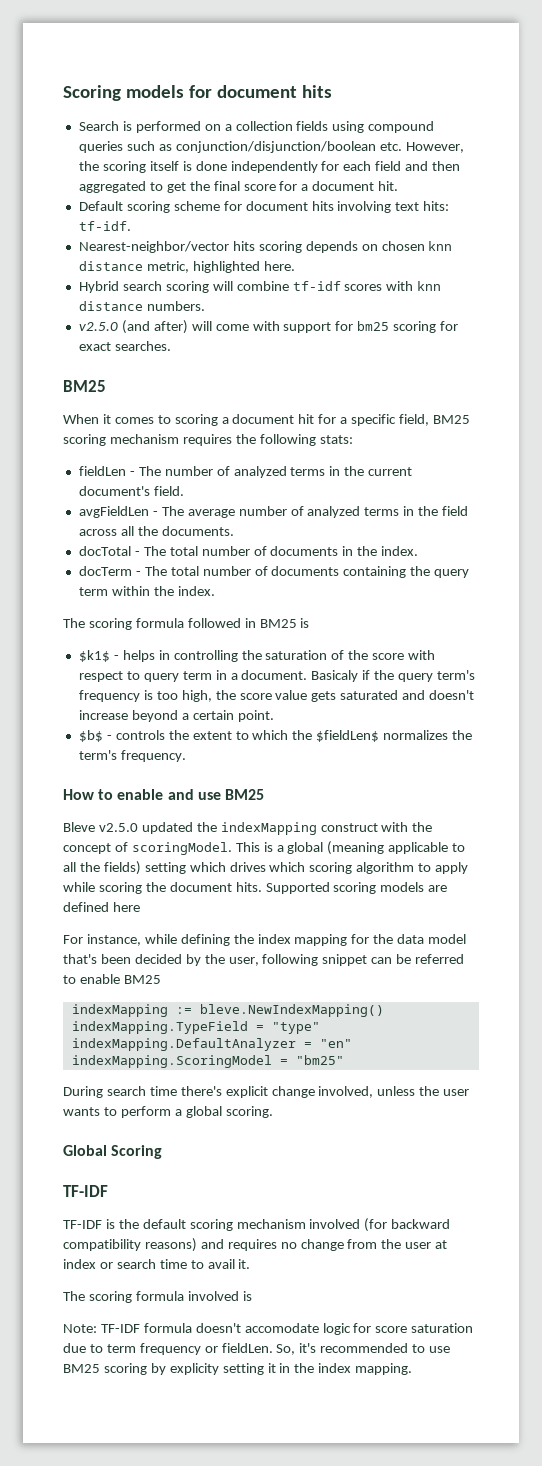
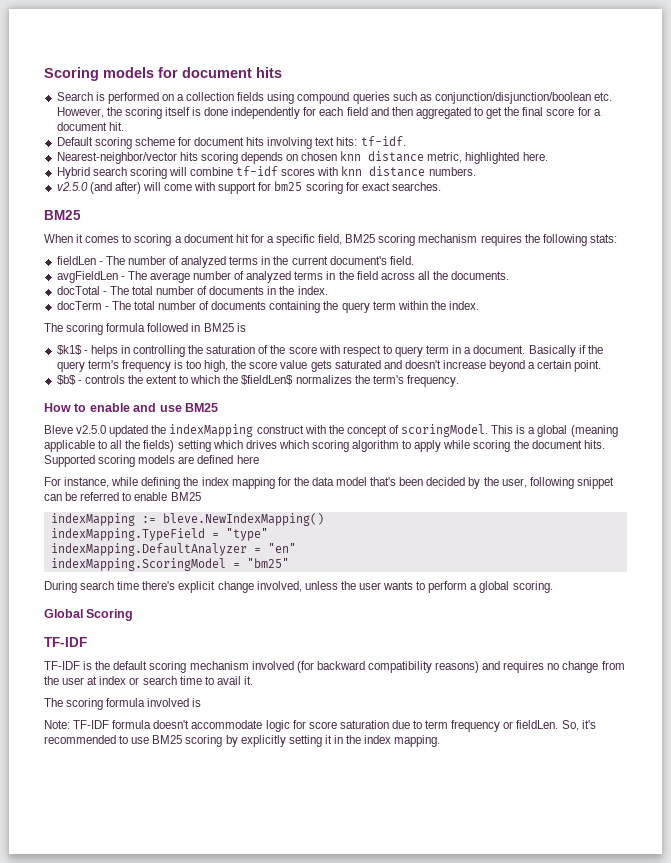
[311,670,359,682] Basicaly -> [528,345,576,357] Basically
[244,1323,319,1333] accomodate -> [191,720,263,729] accommodate
[169,1363,219,1375] explicity -> [240,735,286,747] explicitly

